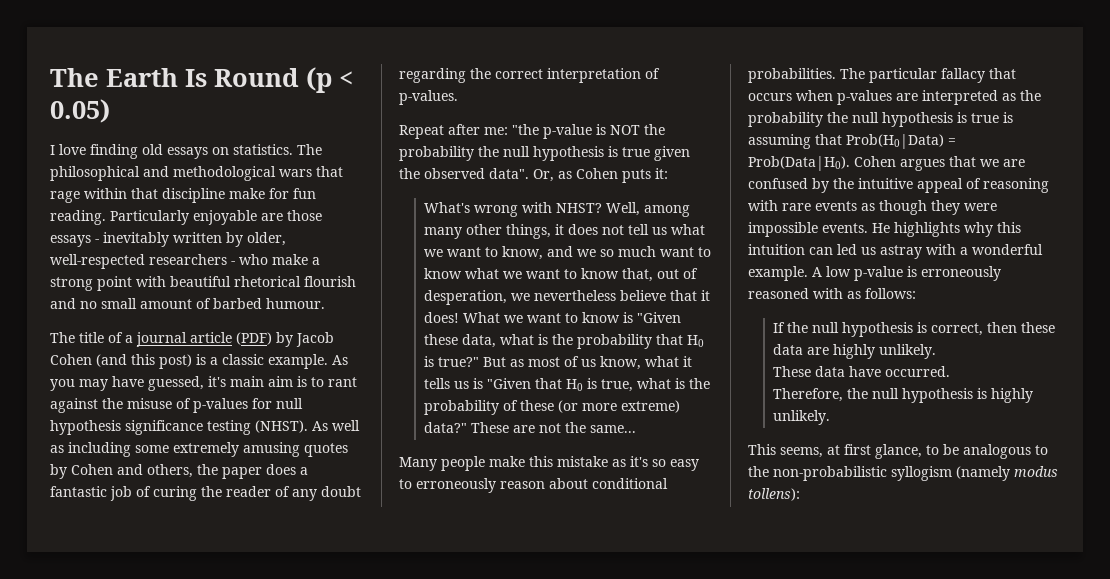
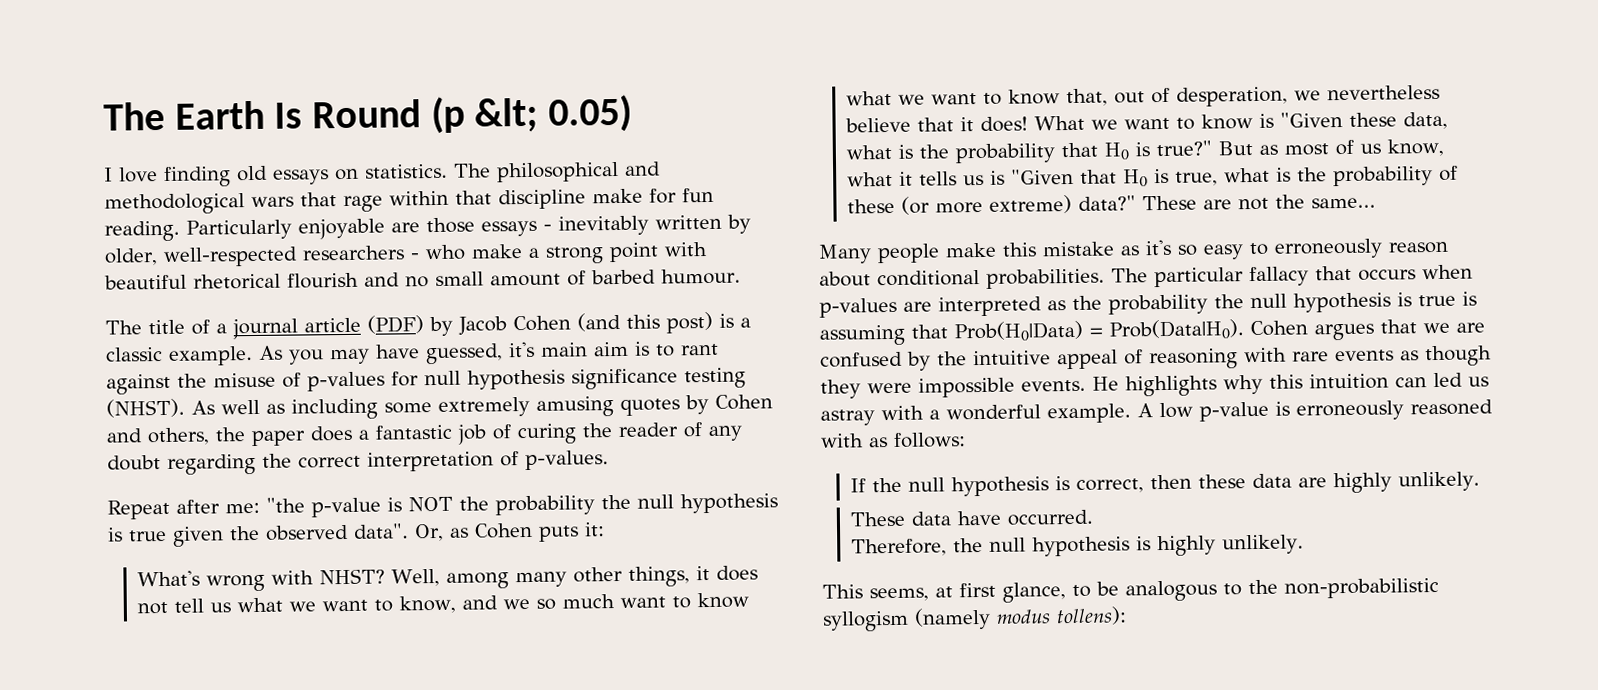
[339,71,353,87] < -> [474,97,539,133] &lt;

